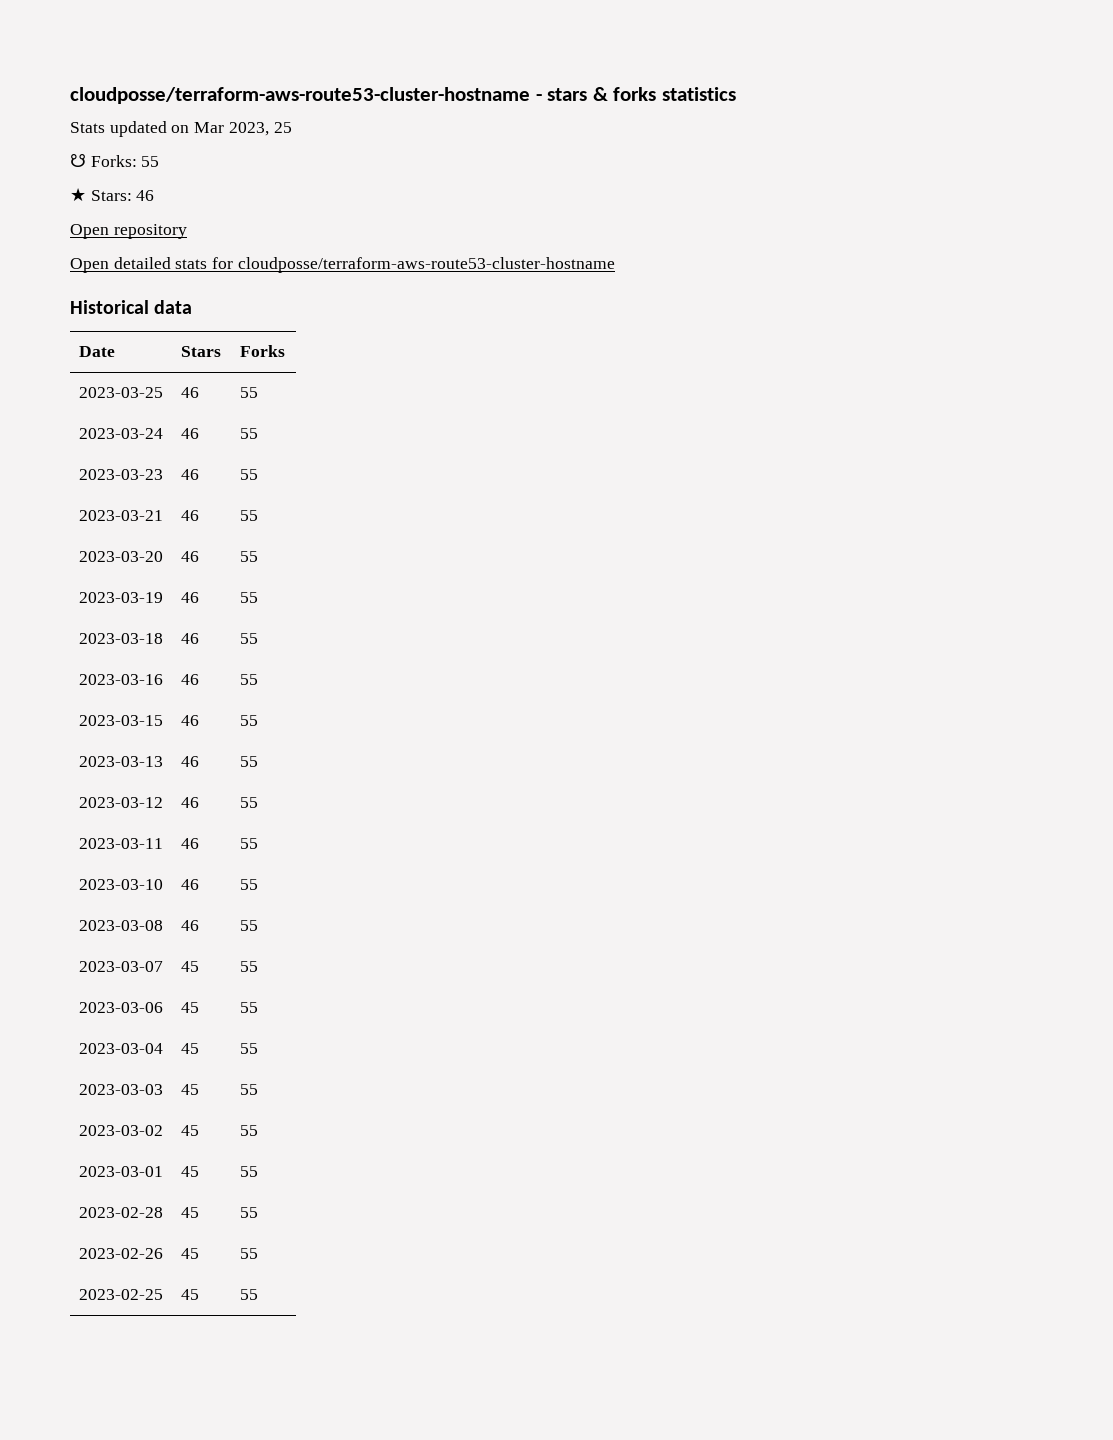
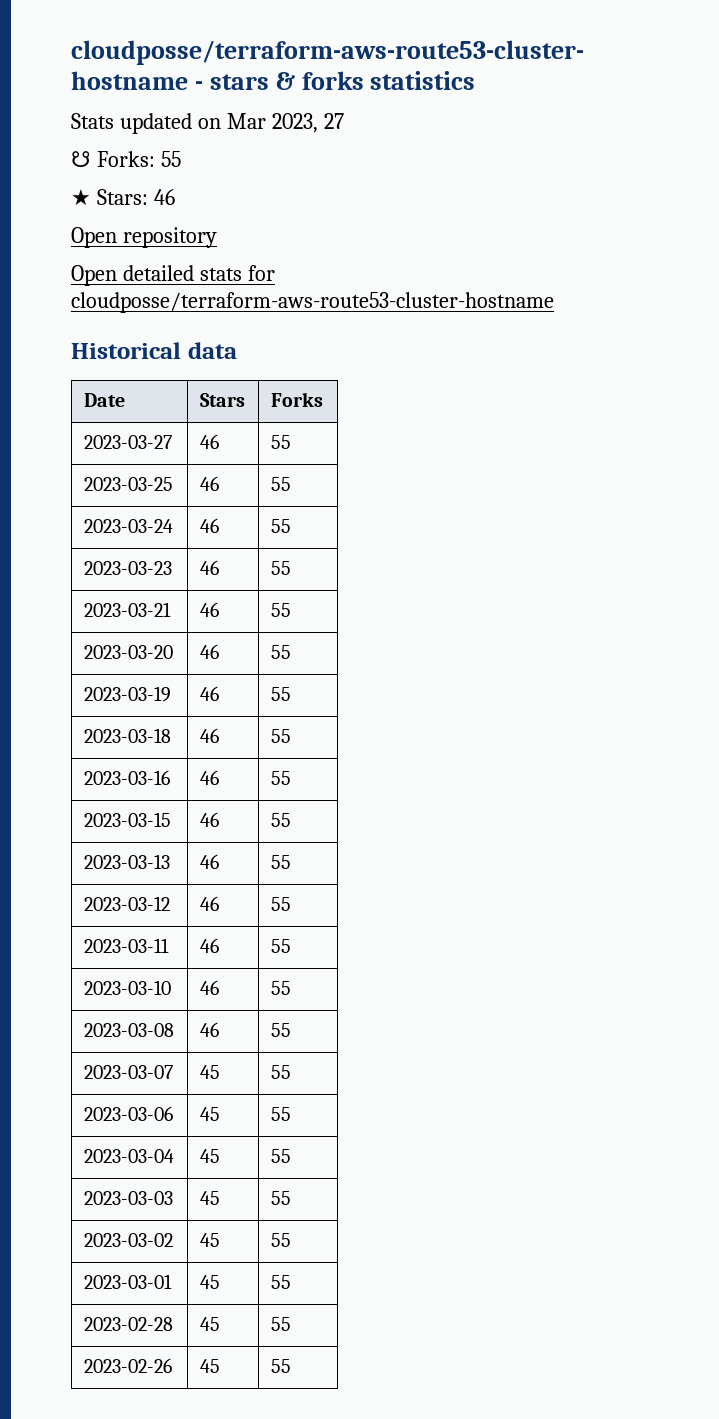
[273,122,292,133] 25 -> [323,113,344,129] 27
(285, 351) none -> [83,435,172,449] [199,434,219,449] [270,435,291,449] // 2023-03-27 | 46 | 55
[78,1289,163,1300] [180,1289,199,1300] [239,1289,258,1300] // 2023-02-25 | 45 | 55 -> (291, 1366) none

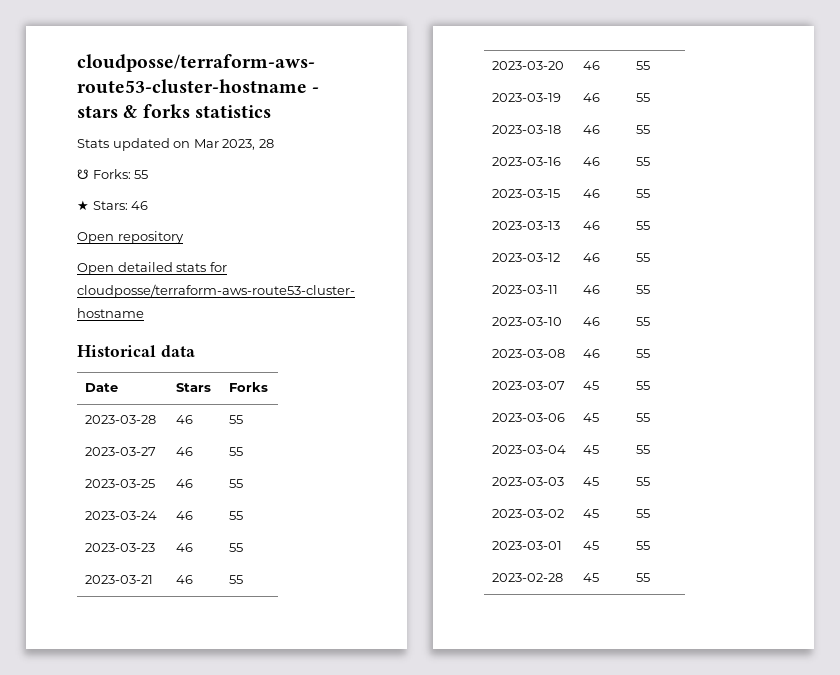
[323,113,344,129] 27 -> [258,139,274,148] 28
(323, 399) none -> [85,415,157,424] [176,415,194,424] [229,415,244,424] // 2023-03-28 | 46 | 55
[83,1358,172,1373] [199,1359,220,1373] [270,1359,291,1373] // 2023-02-26 | 45 | 55 -> (651, 577) none

